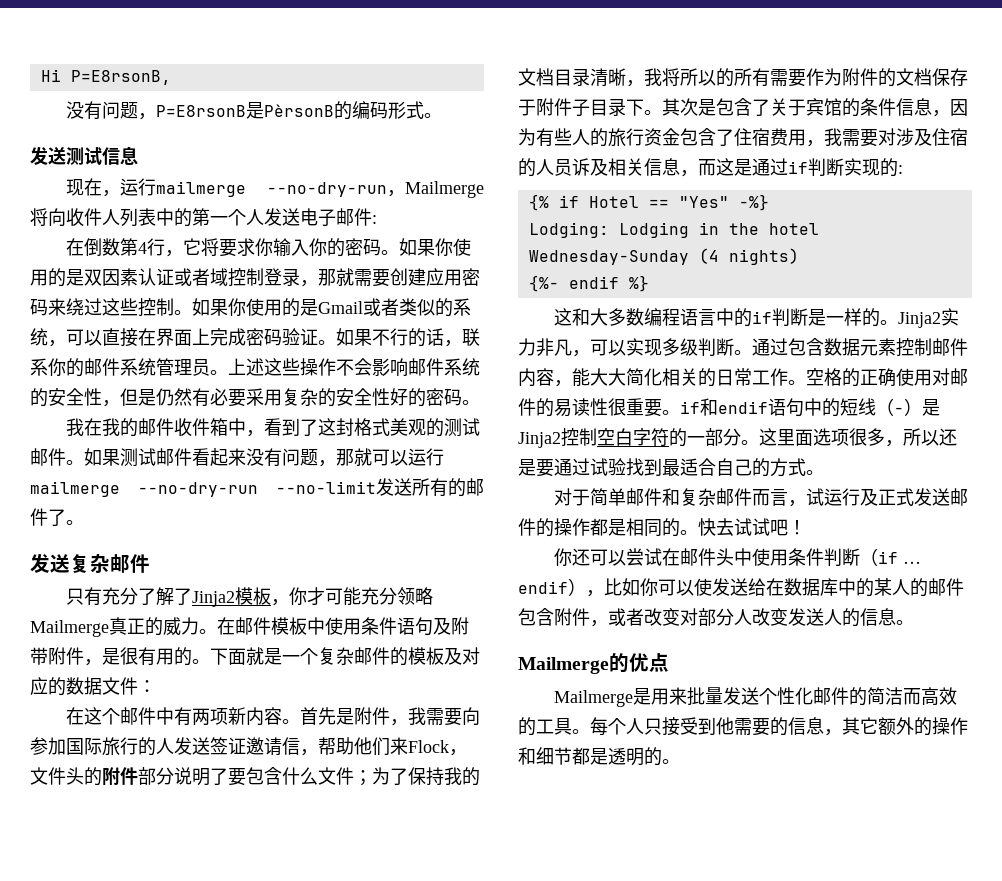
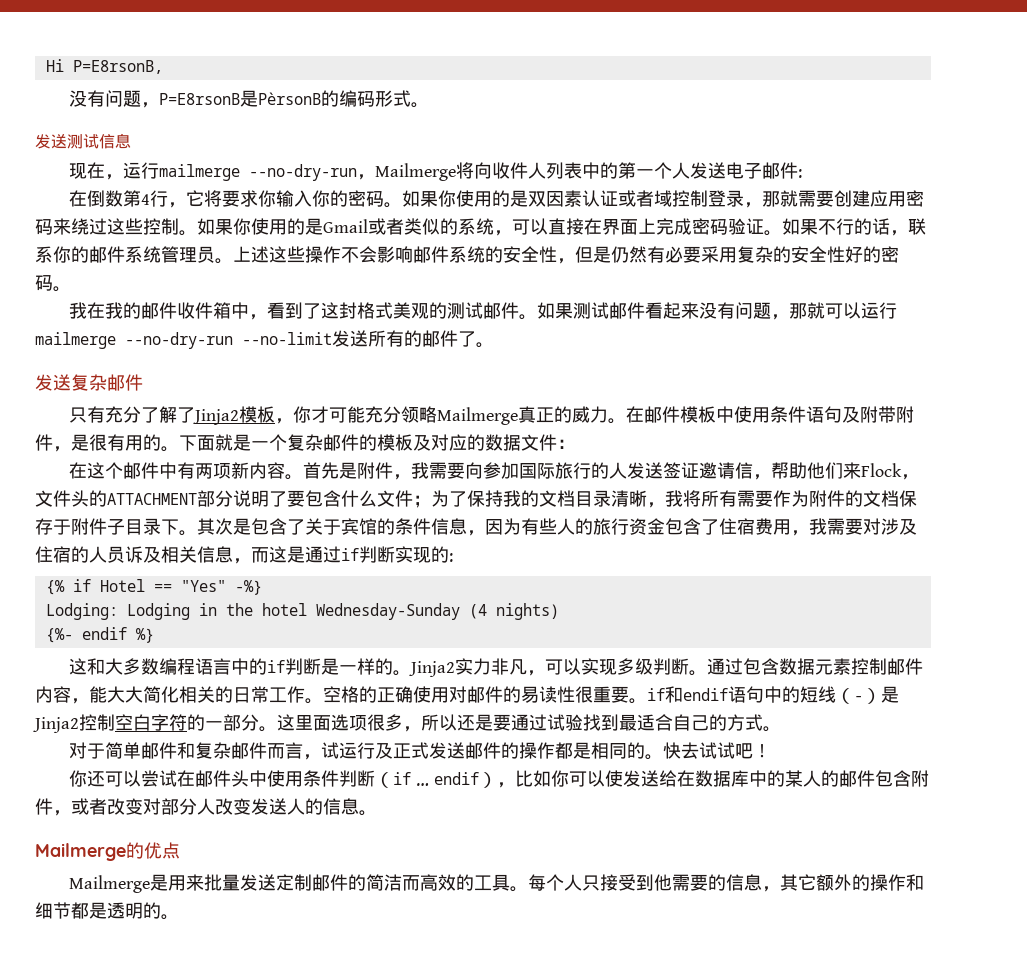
[102,767,138,786] 附件 -> [107,493,197,505] ATTACHMENT
[698,68,752,87] 以的所 -> (719, 498) none
[758,687,813,705] 个性化 -> [276,874,313,891] 定制

